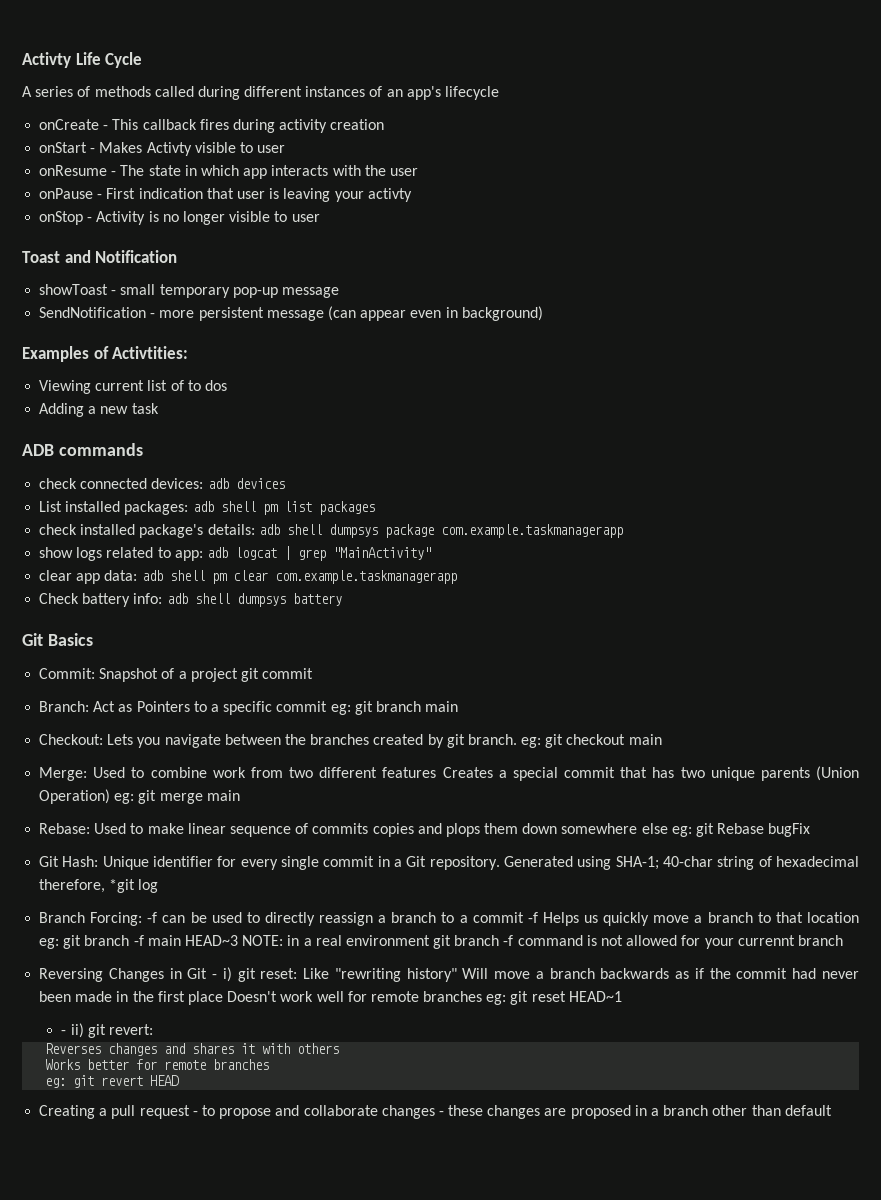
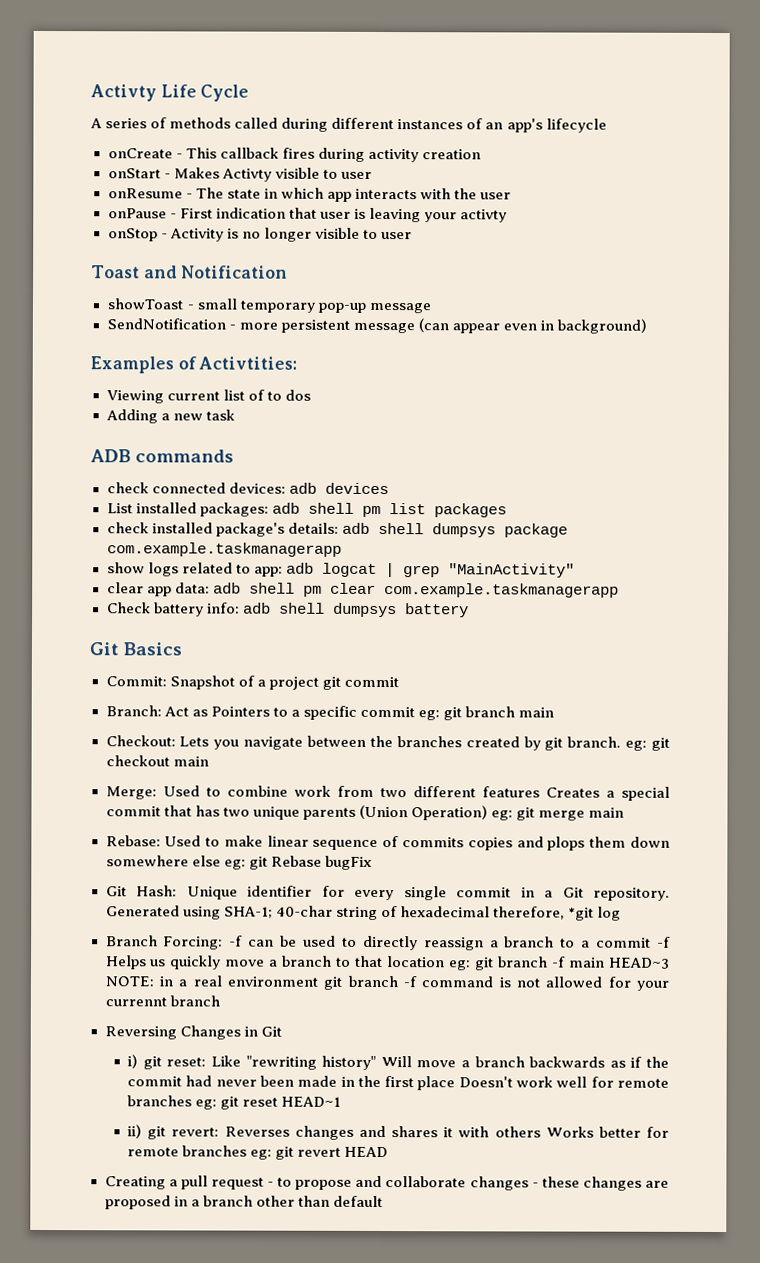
[212,974,218,979] - -> (282, 1031) //
[61,1030,67,1035] - -> (342, 1101) none
(153, 1029) // -> (220, 1132) none
(340, 1048) // -> (541, 1132) none
(270, 1064) // -> (248, 1151) none

